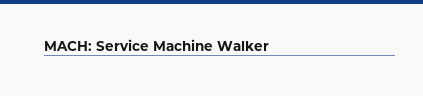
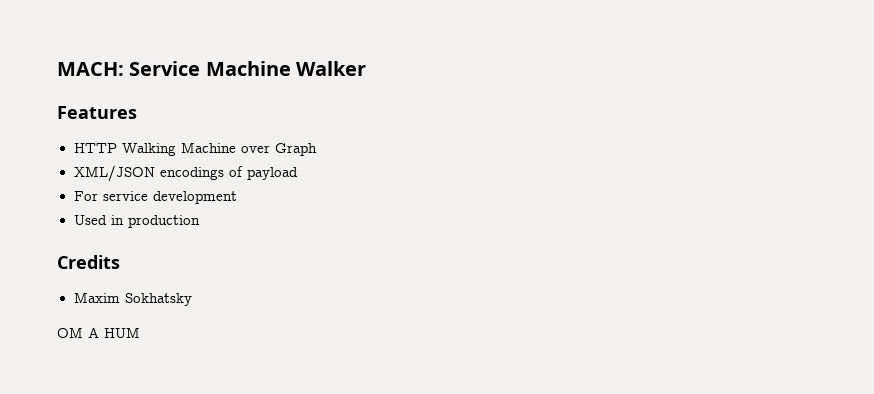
(269, 46) none -> [57,106,137,119] [73,142,317,156] [73,165,298,182] [73,191,237,204] [73,215,200,228] [57,255,120,269] [73,292,192,306] [57,327,140,338] // Features // HTTP Walking Machine over Graph // XML/JSON encodings of payload // For service development // Used in production // Credits // Maxim Sokhatsky // OM A HUM

